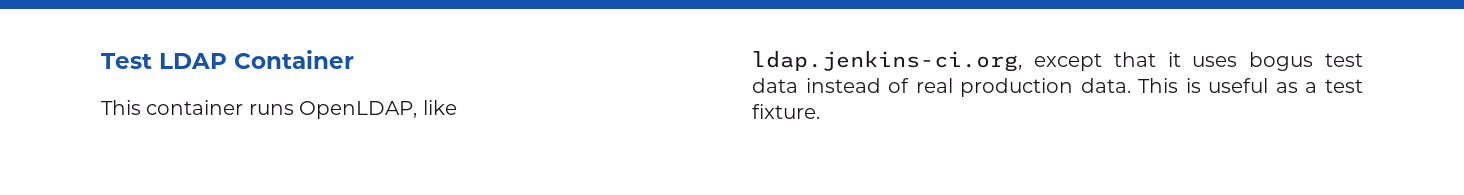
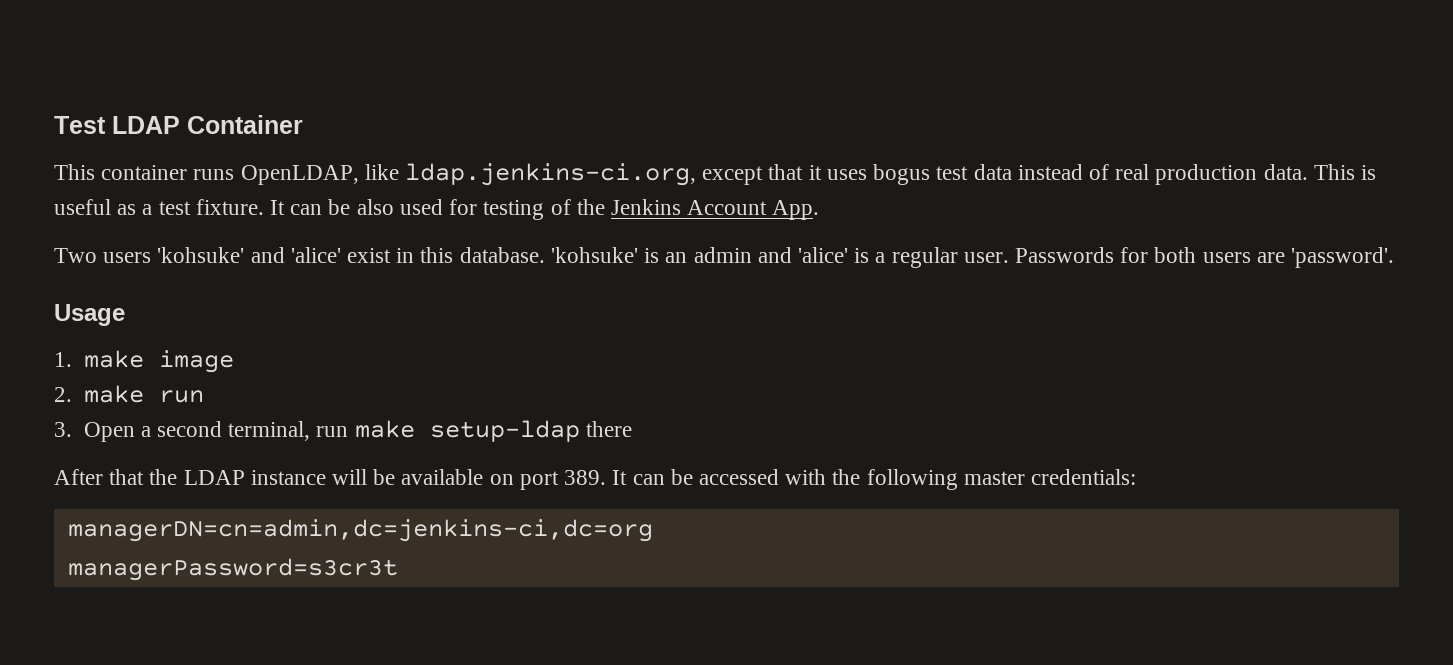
(820, 111) none -> [270,199,820,220] [54,247,1395,268] [54,304,125,326] [54,350,234,373] [54,385,204,403] [54,420,632,442] [54,469,1136,490] [67,519,653,542] [67,558,398,581] It can be also used for testing of the Jenkins Account App. // Two users 'kohsuke' and 'alice' exist in this database. 'kohsuke' is an admin and 'alice' is a regular user. Passwords for both users are 'password'. // Usage // 1. make image // 2. make run // 3. Open a second terminal, run make setup-ldap there // After that the LDAP instance will be available on port 389. It can be accessed with the following master credentials: // managerDN=cn=admin,dc=jenkins-ci,dc=org // managerPassword=s3cr3t

